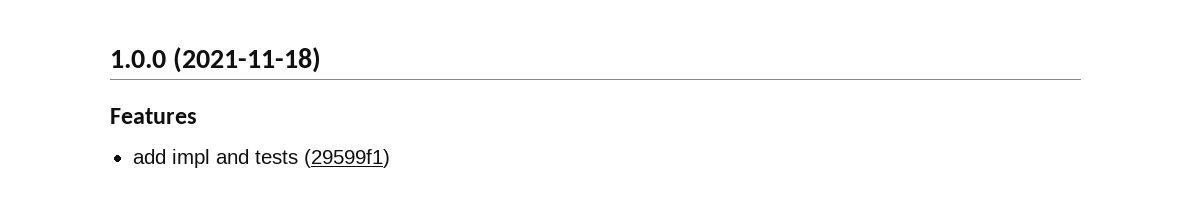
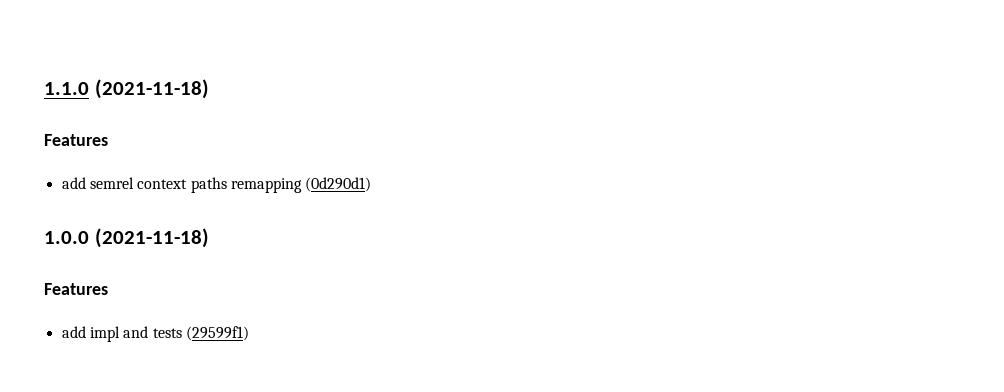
(110, 59) none -> [44,79,209,99] [44,134,108,146] [61,177,372,193] 1.1.0 (2021-11-18) // Features // add semrel context paths remapping (0d290d1) //

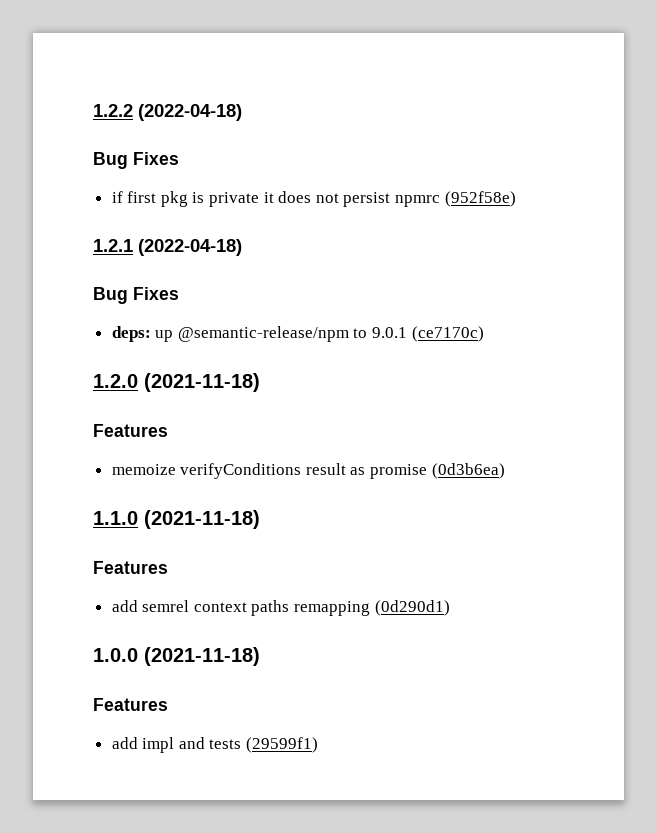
(44, 88) none -> [93,104,242,121] [93,152,179,169] [111,191,516,207] [93,239,242,256] [93,287,179,304] [111,326,484,342] [93,373,260,392] [93,424,168,437] [111,463,505,479] 1.2.2 (2022-04-18) // Bug Fixes // if first pkg is private it does not persist npmrc (952f58e) // 1.2.1 (2022-04-18) // Bug Fixes // deps: up @semantic-release/npm to 9.0.1 (ce7170c) // 1.2.0 (2021-11-18) // Features // memoize verifyConditions result as promise (0d3b6ea) //

